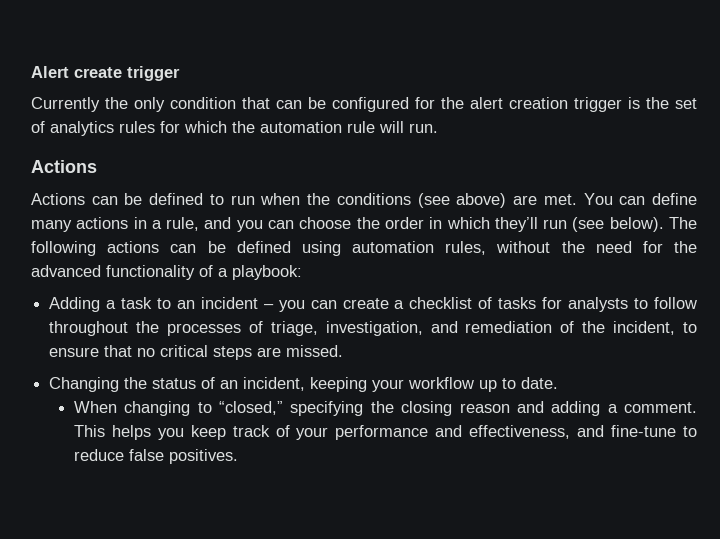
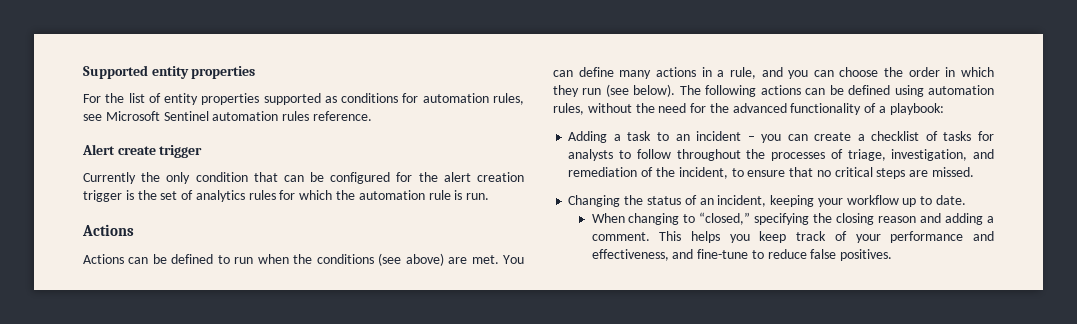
(31, 72) none -> [83,65,256,79] [83,93,524,105] [83,111,372,121] Supported entity properties // For the list of entity properties supported as conditions for automation rules, see Microsoft Sentinel automation rules reference. //
[379,121,404,133] will -> [454,190,463,200] is
[494,217,538,232] they’ll -> [553,85,579,97] they

